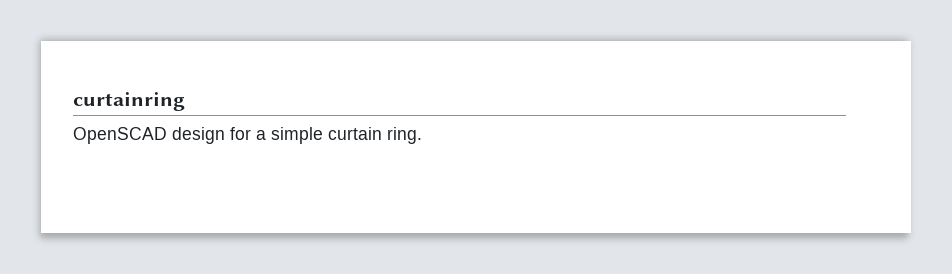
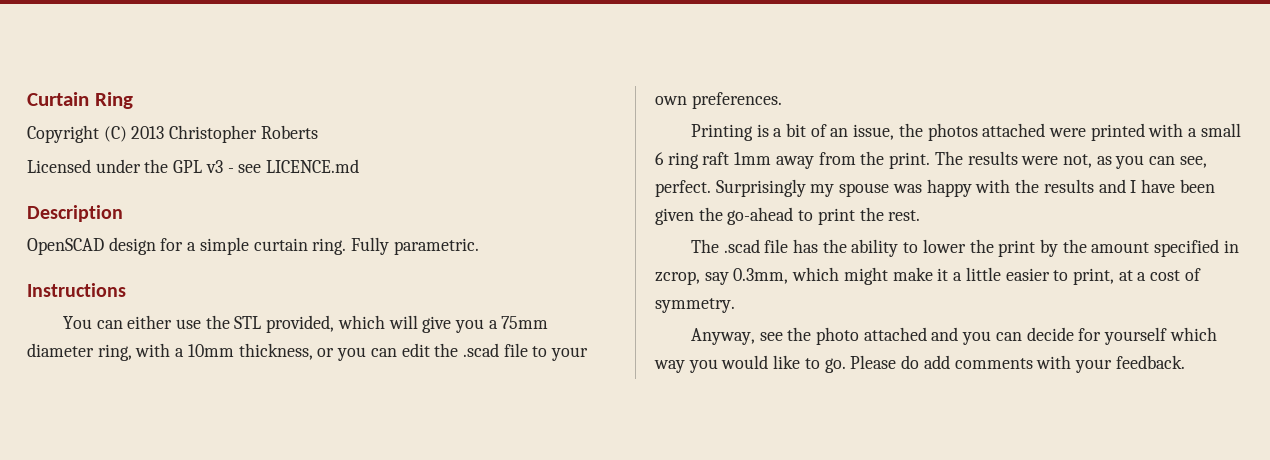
[73,92,185,111] curtainring -> [27,92,133,109] [27,125,318,143] [27,159,360,173] [27,205,123,222] Curtain Ring // Copyright (C) 2013 Christopher Roberts // Licensed under the GPL v3 - see LICENCE.md // Description
(422, 135) none -> [351,237,479,255] [27,283,126,297] [62,315,549,333] [27,343,589,361] [655,92,782,109] [690,123,1241,141] [655,151,1207,169] [655,179,1215,197] [655,207,921,225] [690,239,1239,257] [655,267,1201,285] [655,298,735,313] [690,327,1217,345] [654,355,1185,373] Fully parametric. // Instructions // You can either use the STL provided, which will give you a 75mm diameter ring, with a 10mm thickness, or you can edit the .scad file to your own preferences. // Printing is a bit of an issue, the photos attached were printed with a small 6 ring raft 1mm away from the print. The results were not, as you can see, perfect. Surprisingly my spouse was happy with the results and I have been given the go-ahead to print the rest. // The .scad file has the ability to lower the print by the amount specified in zcrop, say 0.3mm, which might make it a little easier to print, at a cost of symmetry. // Anyway, see the photo attached and you can decide for yourself which way you would like to go. Please do add comments with your feedback.

